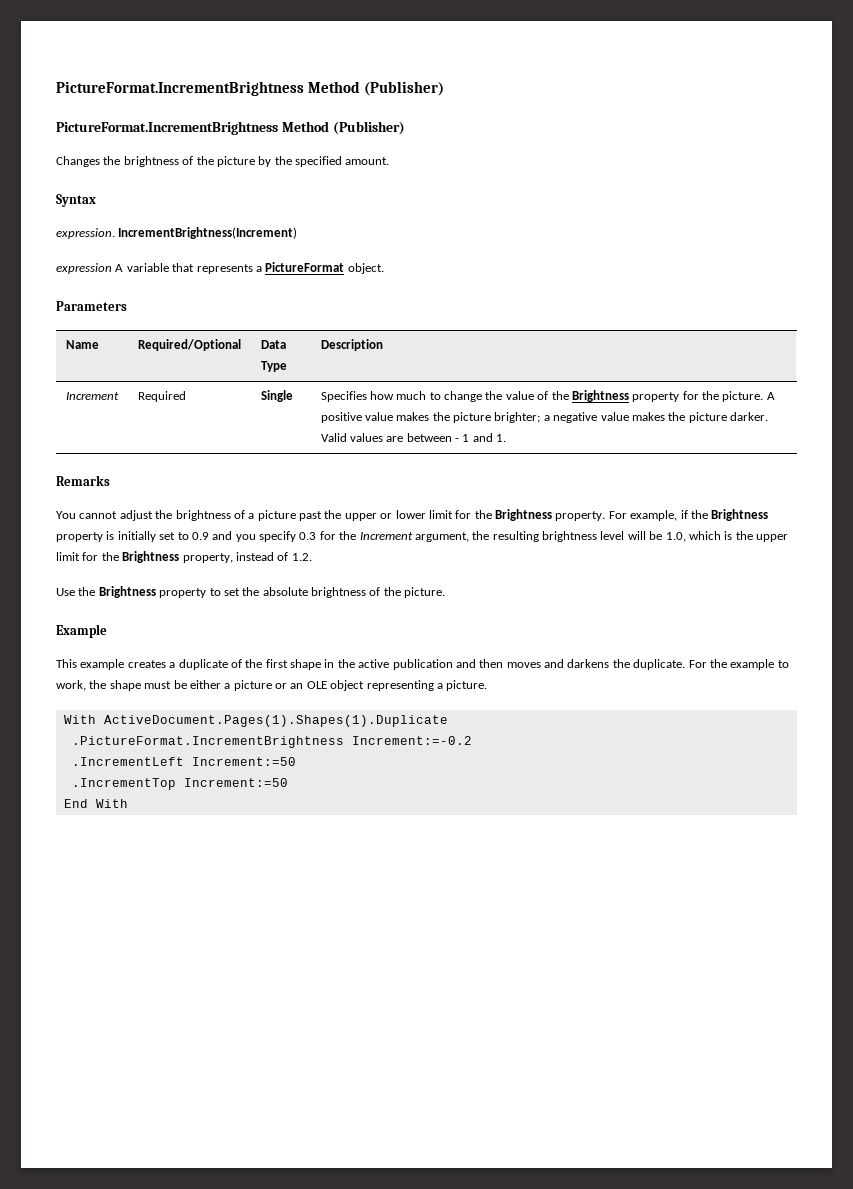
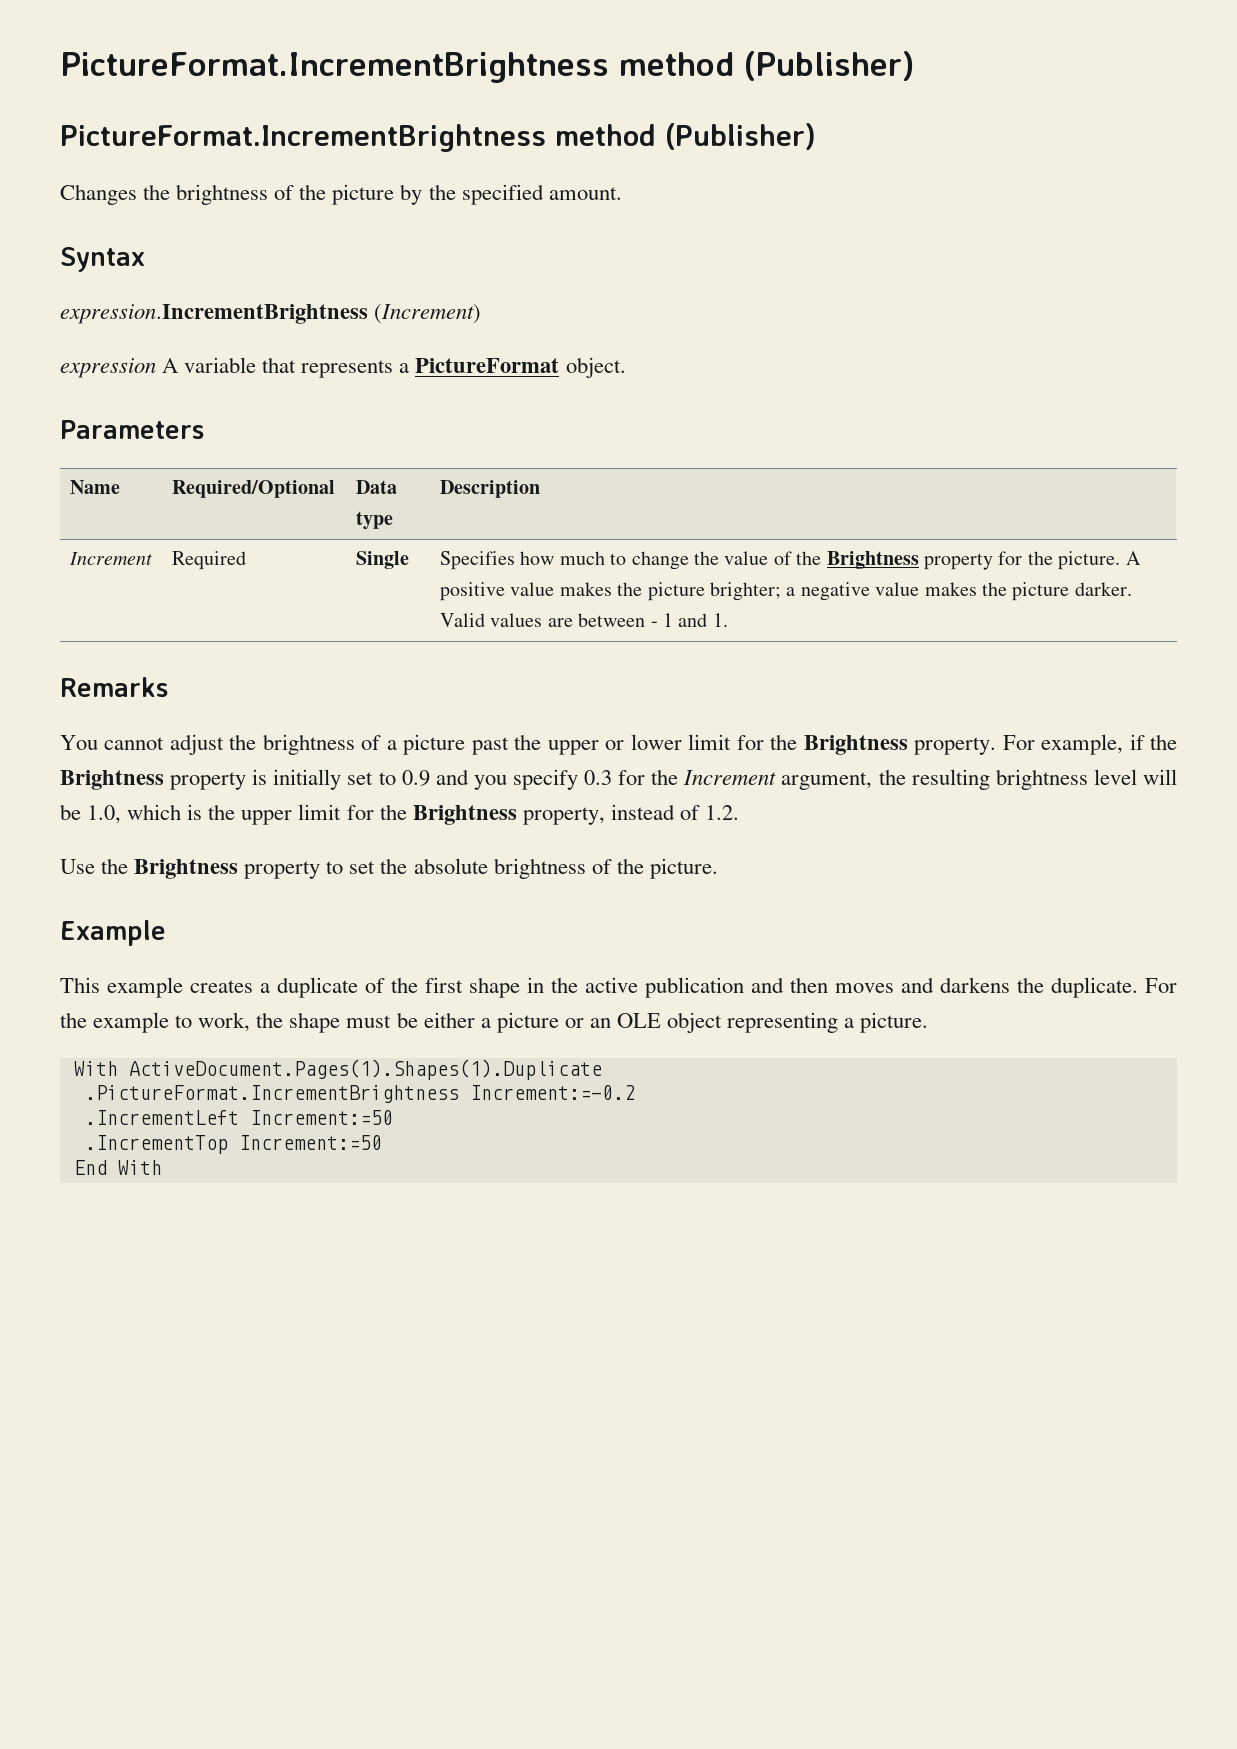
[56,81,360,96] PictureFormat.IncrementBrightness Method -> [60,52,734,83] PictureFormat.IncrementBrightness method
[281,121,329,132] Method -> [554,124,656,146] method
[56,227,298,239] expression. IncrementBrightness(Increment) -> [60,304,482,324] expression.IncrementBrightness (Increment)
[260,361,287,372] Type -> [355,511,393,530] type

